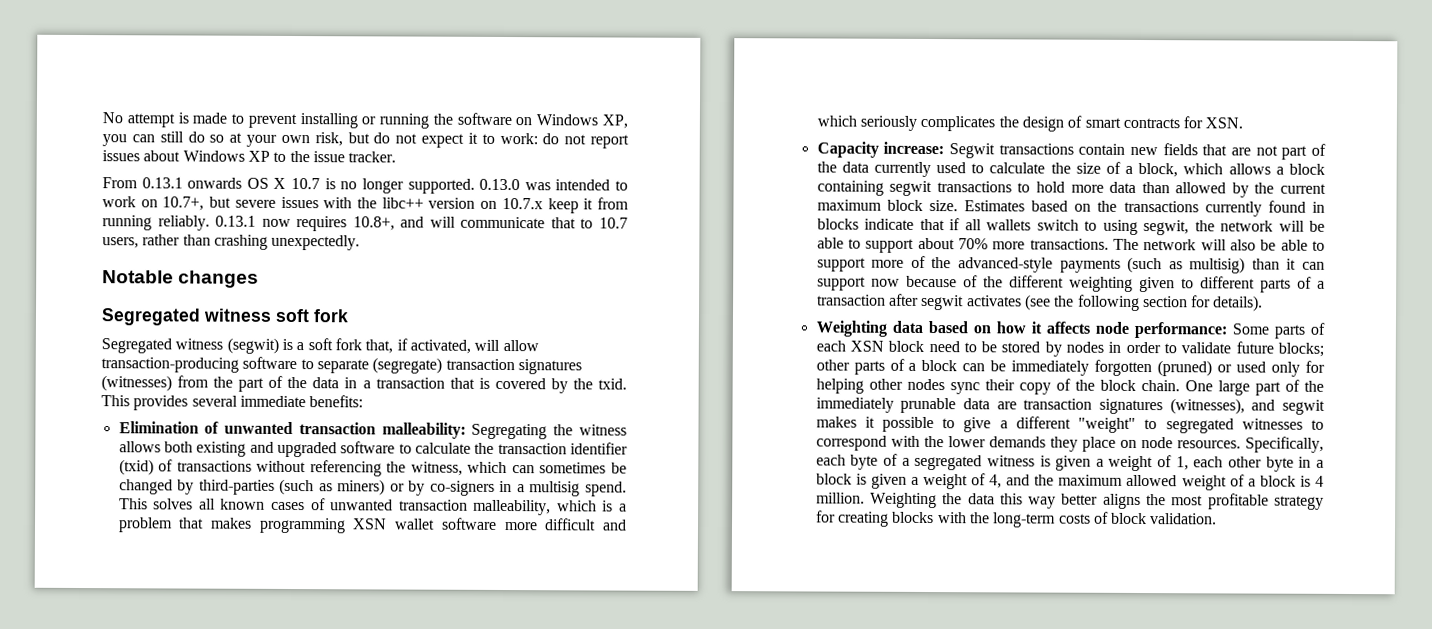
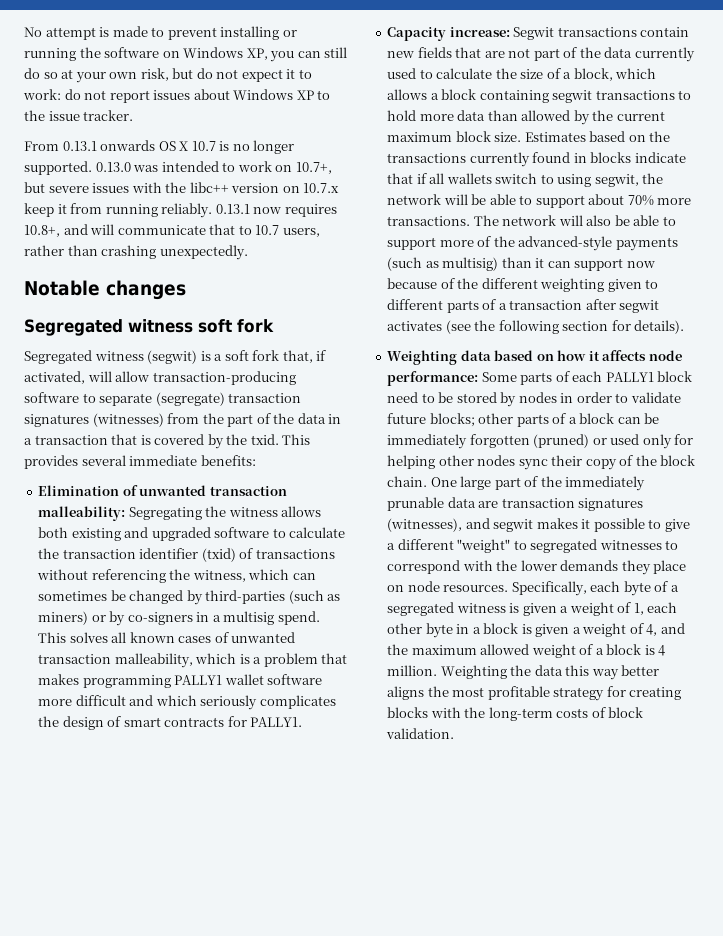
[352,518,388,530] XSN -> [174,675,223,685] PALLY1
[1205,117,1244,129] XSN. -> [250,717,303,727] PALLY1.
[849,340,884,352] XSN -> [605,372,654,382] PALLY1

